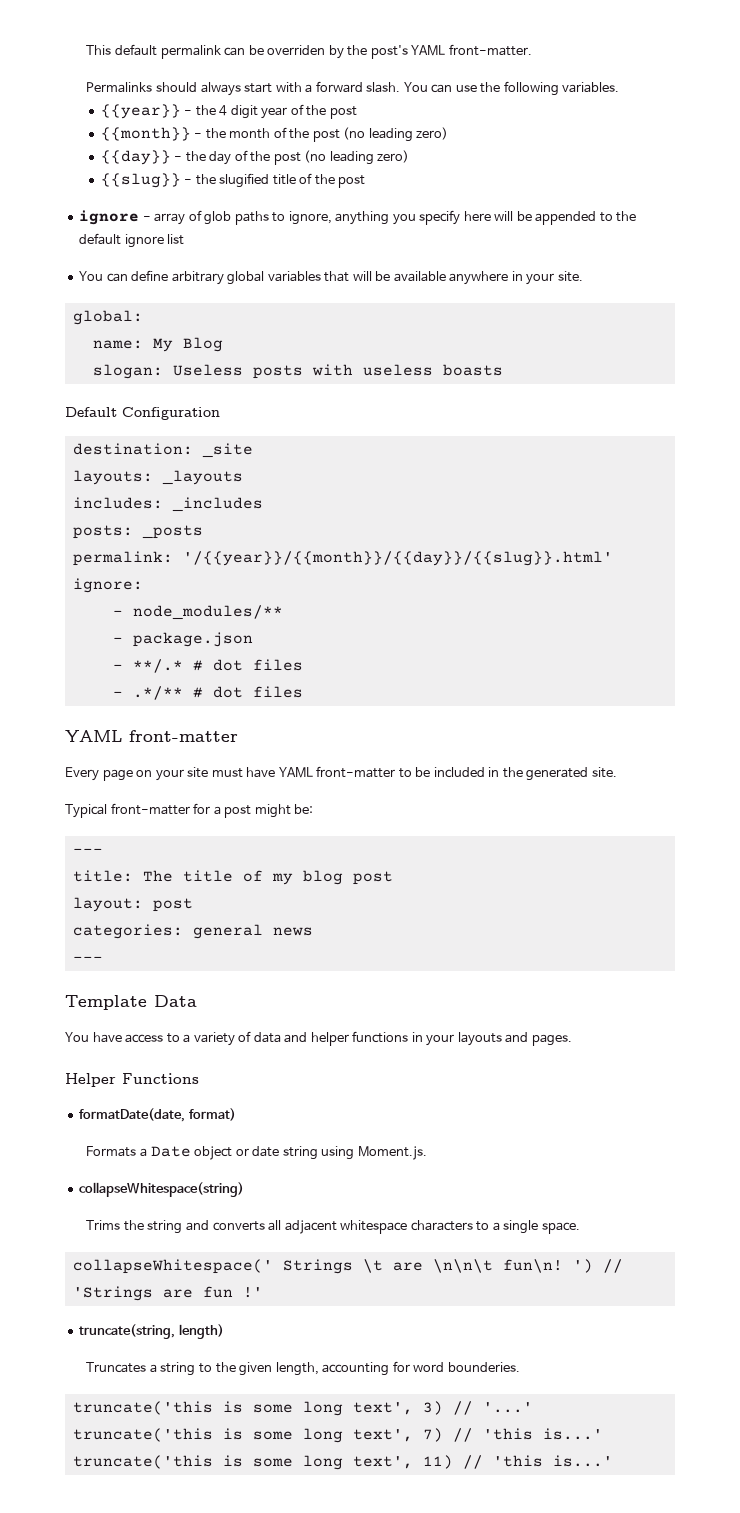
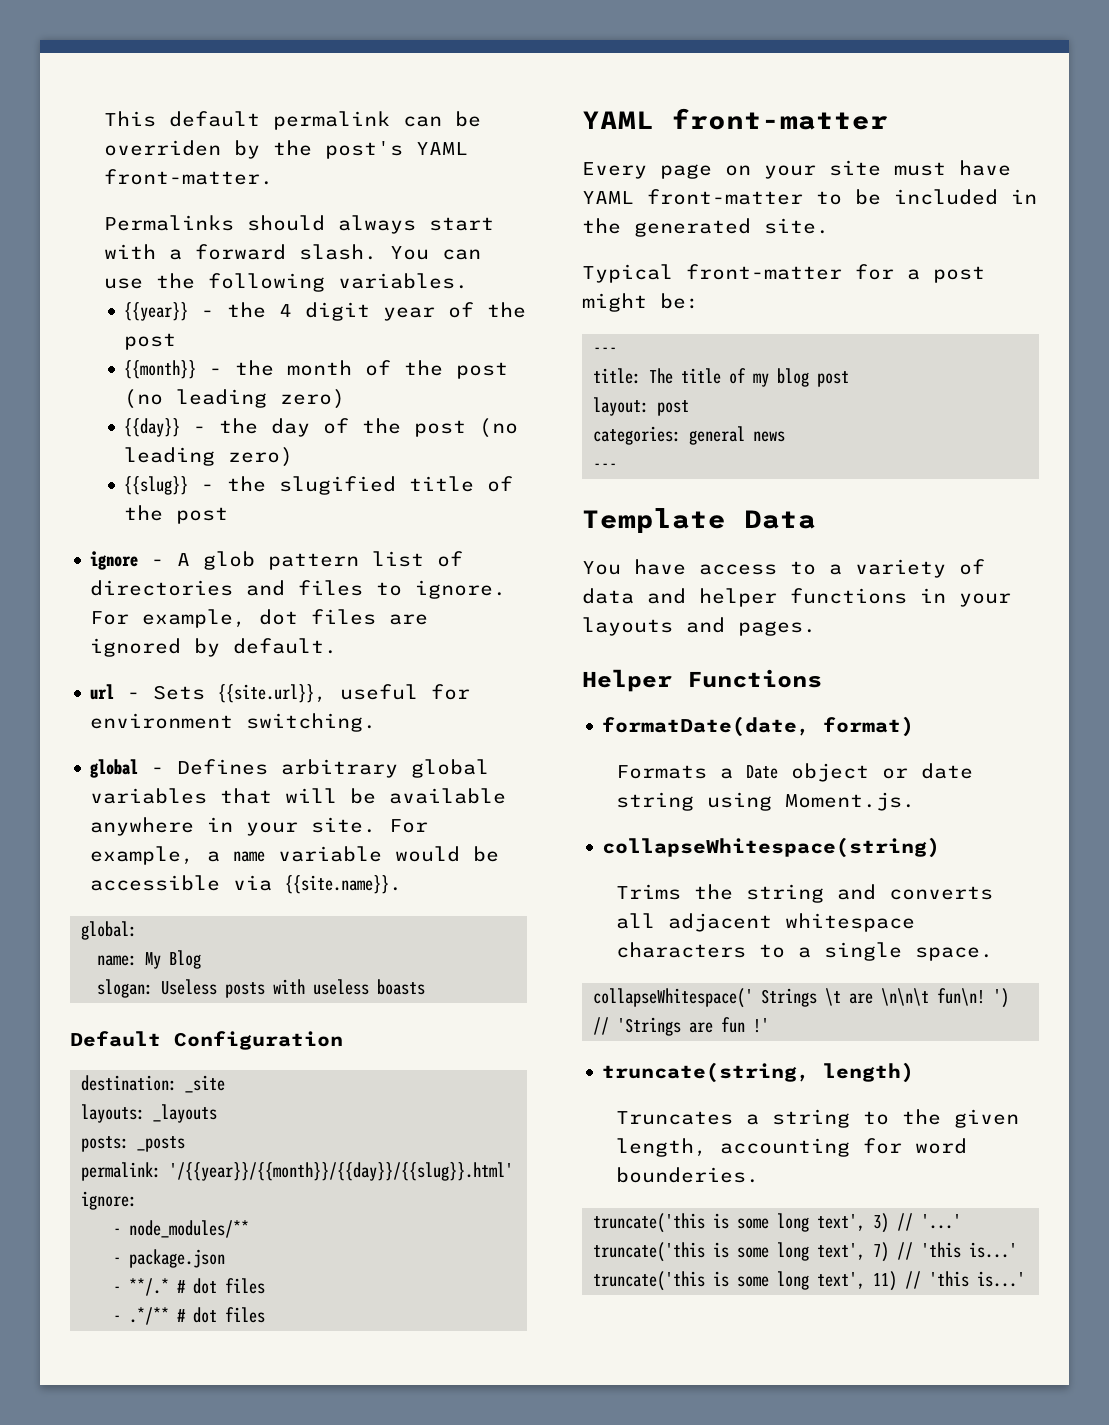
[154,210,637,225] [79,233,185,248] [79,270,169,282] array of glob paths to ignore, anything you specify here will be appended to the default ignore list // You can define -> [177,551,464,570] [90,580,507,599] [90,609,429,628] [90,638,338,657] [90,684,471,703] [90,713,377,732] [90,759,269,778] A glob pattern list of directories and files to ignore. For example, dot files are ignored by default. // url - Sets {{site.url}}, useful for environment switching. // global - Defines
(583, 276) none -> [389,819,429,833] [90,846,500,865] [90,875,403,894] For example, a name variable would be accessible via {{site.name}}.
[72,497,263,512] // includes: _includes -> (218, 1113) none

